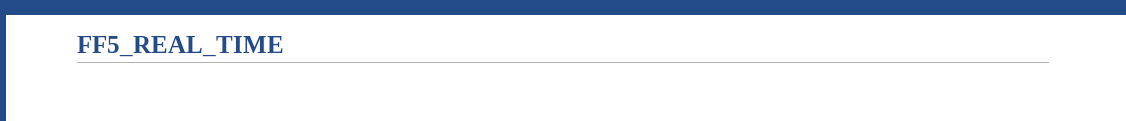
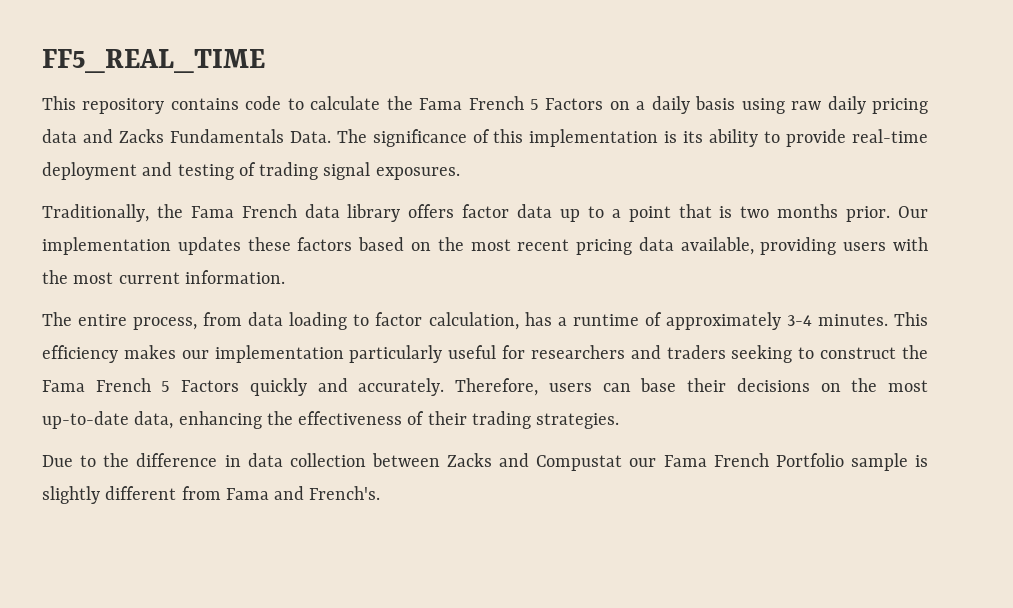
(284, 46) none -> [42,96,929,114] [42,129,928,147] [42,162,460,180] [42,204,929,222] [42,237,929,255] [42,270,285,284] [42,312,928,330] [42,345,928,363] [42,378,929,396] [42,411,620,429] [42,453,928,471] [42,486,381,504] // This repository contains code to calculate the Fama French 5 Factors on a daily basis using raw daily pricing data and Zacks Fundamentals Data. The significance of this implementation is its ability to provide real-time deployment and testing of trading signal exposures. // Traditionally, the Fama French data library offers factor data up to a point that is two months prior. Our implementation updates these factors based on the most recent pricing data available, providing users with the most current information. // The entire process, from data loading to factor calculation, has a runtime of approximately 3-4 minutes. This efficiency makes our implementation particularly useful for researchers and traders seeking to construct the Fama French 5 Factors quickly and accurately. Therefore, users can base their decisions on the most up-to-date data, enhancing the effectiveness of their trading strategies. // Due to the difference in data collection between Zacks and Compustat our Fama French Portfolio sample is slightly different from Fama and French's.

